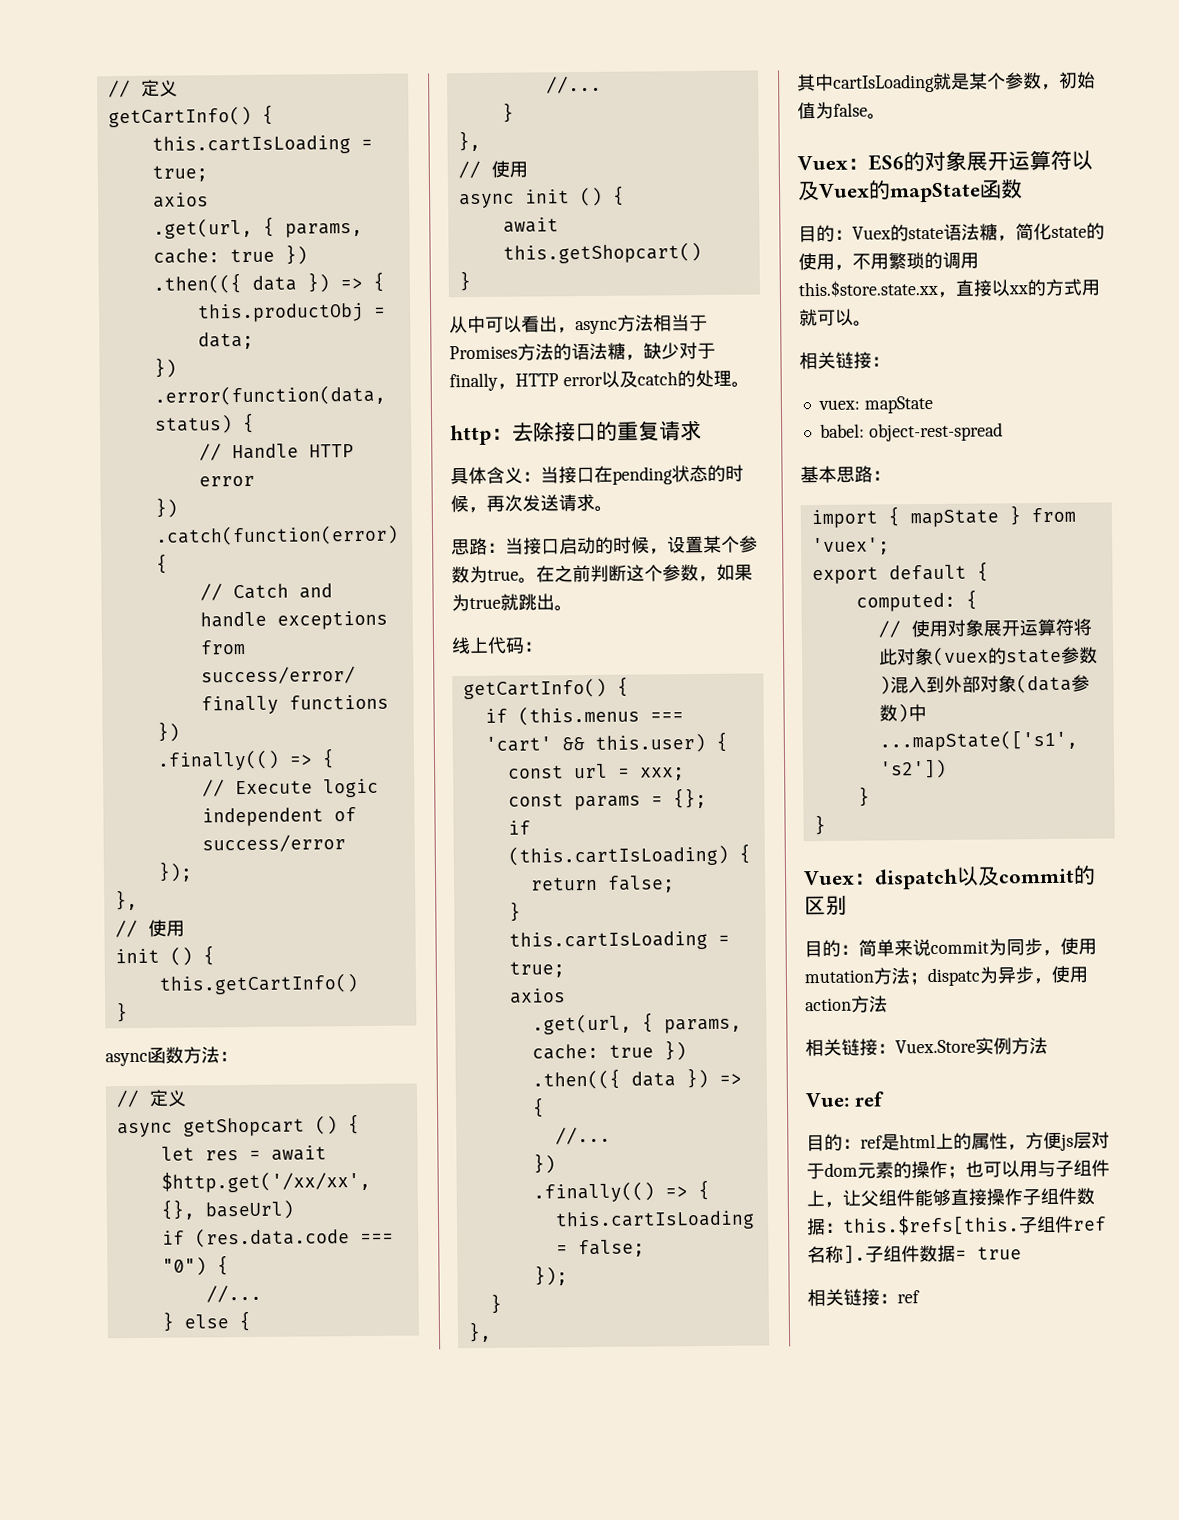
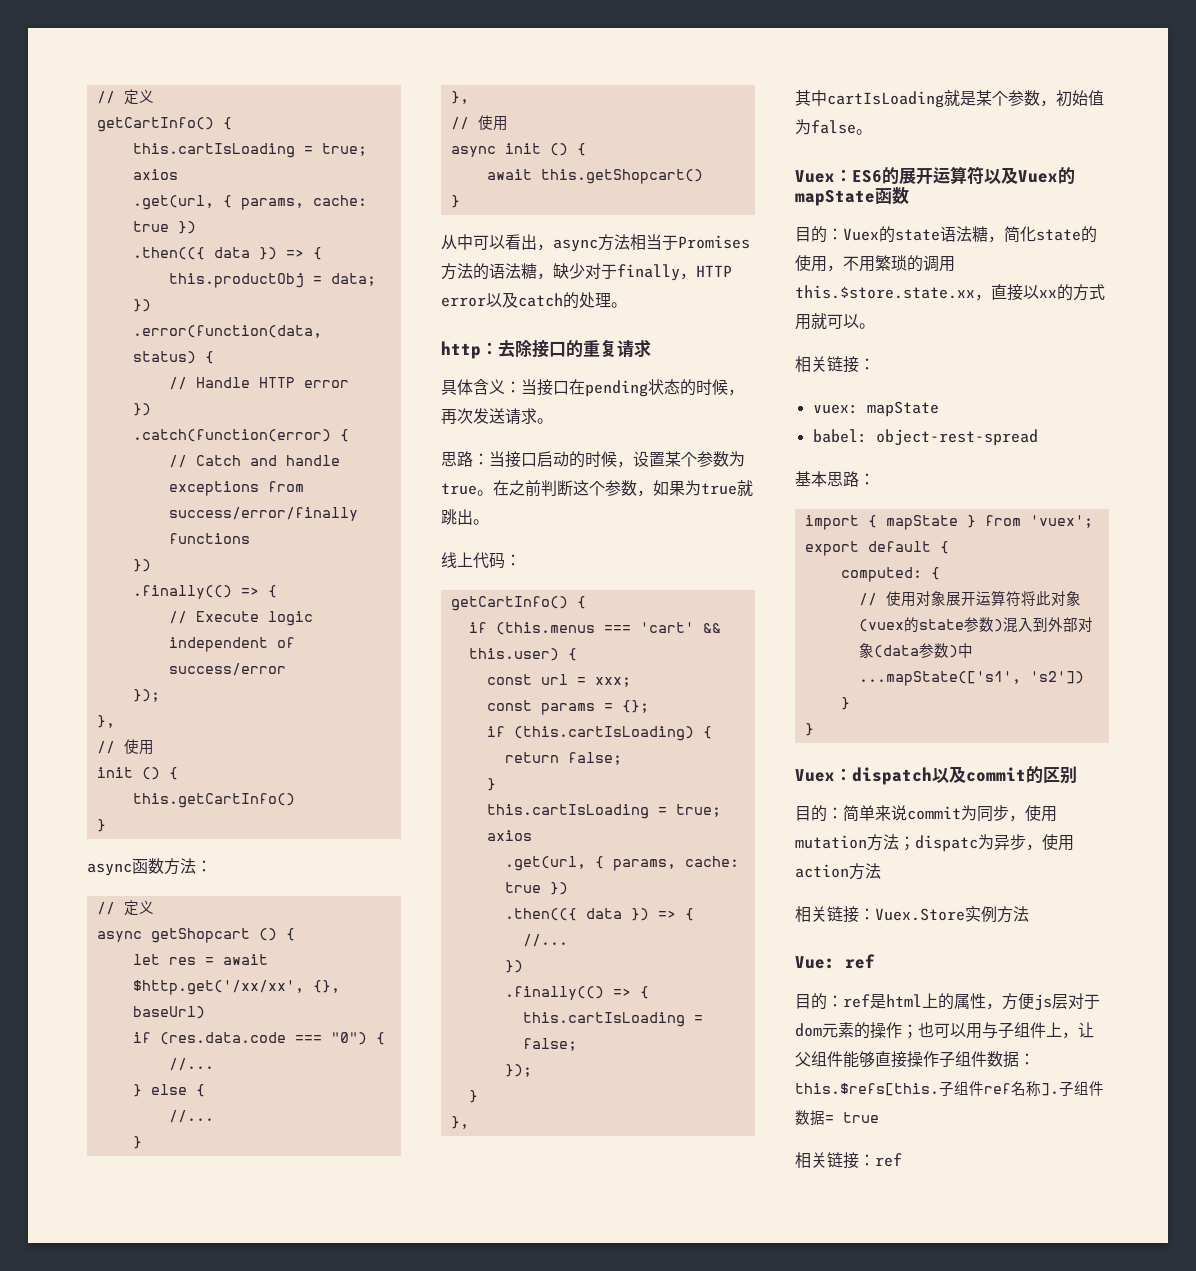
[924,150,967,172] 对象 -> (899, 175) none

